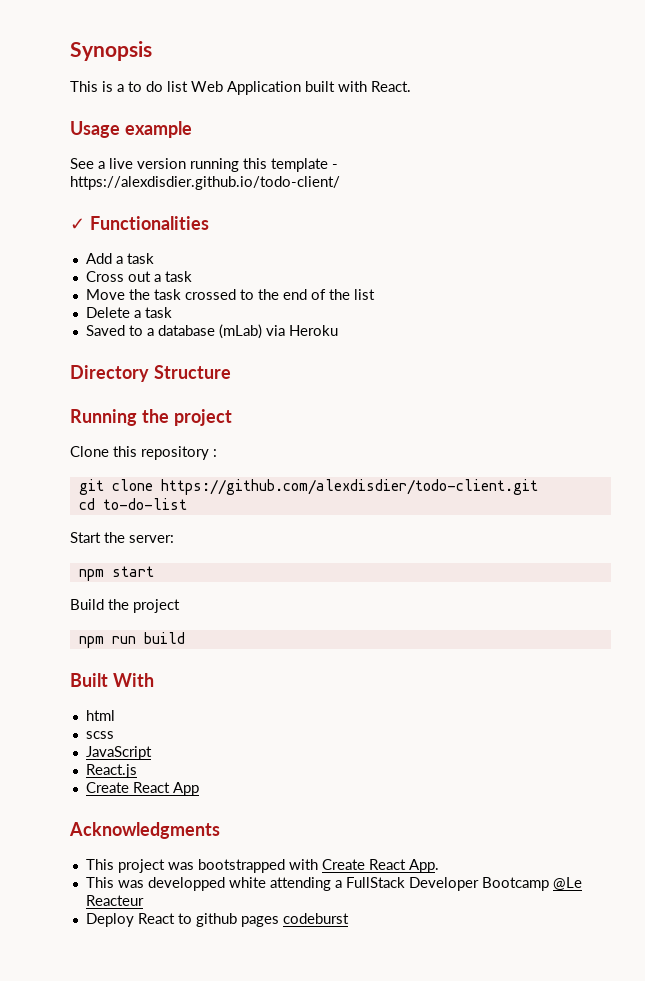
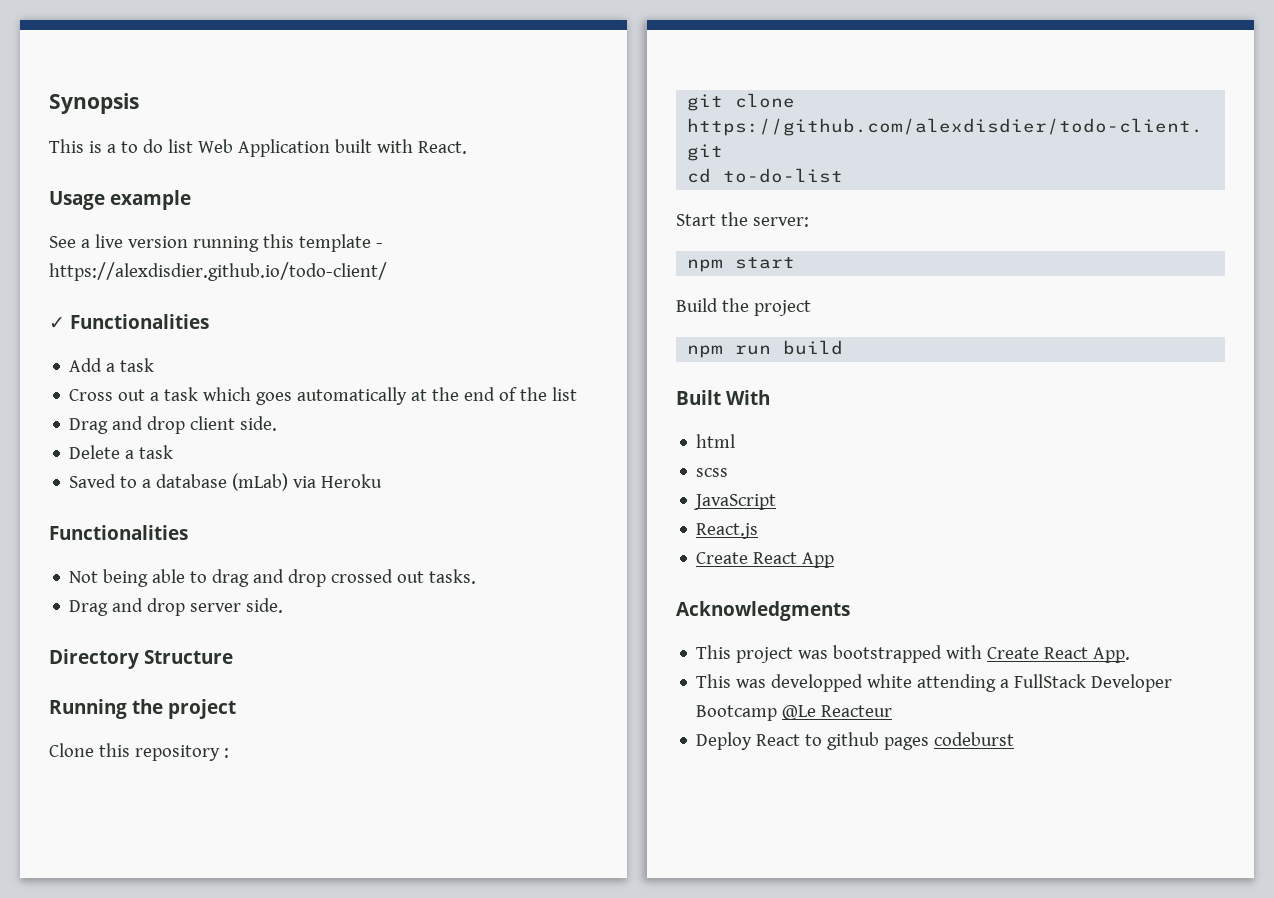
[85,289,254,300] // Move the task crossed to -> [203,387,428,405] which goes automatically at
(375, 294) none -> [69,416,278,434] // Drag and drop client side.
(338, 330) none -> [49,525,188,540] [69,569,477,587] [69,598,284,616] // Functionalities // Not being able to drag and drop crossed out tasks. // Drag and drop server side.

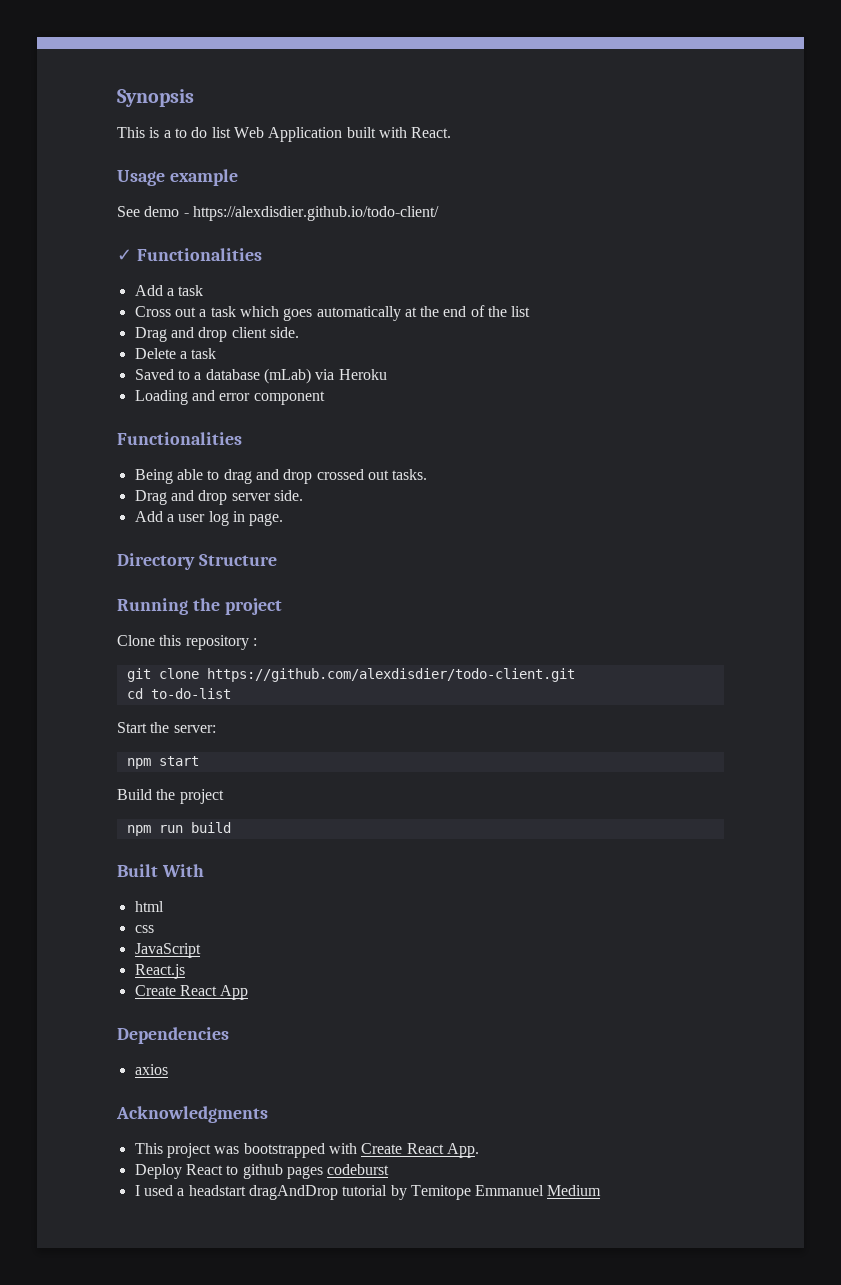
[80,234,371,252] a live version running this template -> [144,206,180,217] demo
[49,525,188,540] [69,569,149,587] // Functionalities // Not being -> [134,390,325,405] [117,432,242,445] [134,469,173,484] // Loading and error component // Functionalities // Being
(284, 605) none -> [134,511,284,526] // Add a user log in page.
[696,468,729,477] scss -> [134,925,154,933] css
(835, 560) none -> [117,1027,229,1044] [134,1064,168,1075] // Dependencies // axios
[696,674,1173,692] [696,705,893,721] // This was developped white attending a FullStack Developer Bootcamp @Le Reacteur -> (479, 1150) none
(1015, 739) none -> [134,1185,602,1200] // I used a headstart dragAndDrop tutorial by Temitope Emmanuel Medium

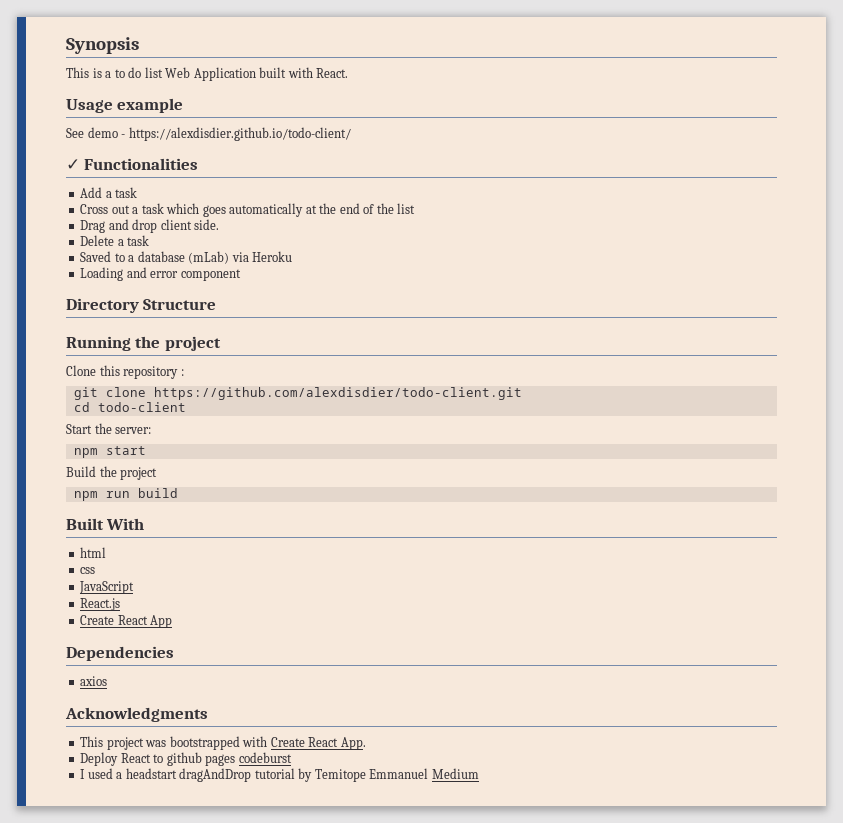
[117,432,242,445] [134,469,428,484] [134,490,303,505] [134,511,284,526] // Functionalities // Being able to drag and drop crossed out tasks. // Drag and drop server side. // Add a user log in page. -> (241, 275) none
[150,688,231,699] to-do-list -> [97,402,186,412] todo-client

